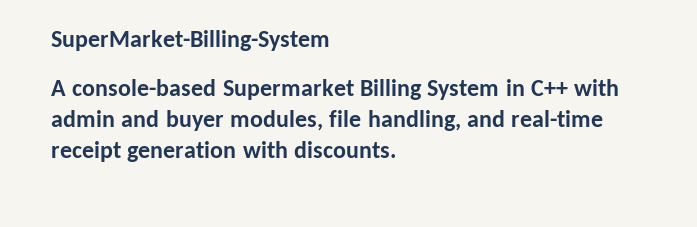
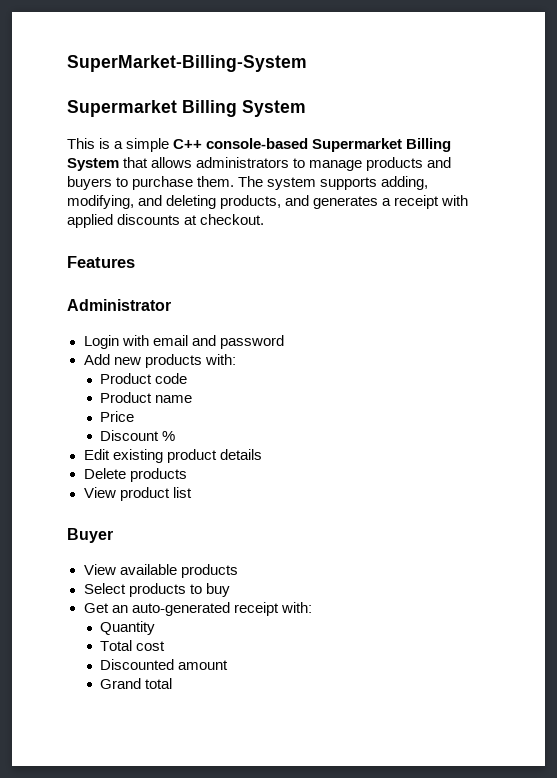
[51,79,620,100] [51,110,604,131] [51,141,397,162] A console-based Supermarket Billing System in C++ with admin and buyer modules, file handling, and real-time receipt generation with discounts. -> [67,100,306,117] [67,138,452,152] [67,157,452,171] [67,176,429,190] [67,195,469,209] [67,214,265,228] [67,256,135,268] [67,299,171,311] [83,335,284,349] [83,354,236,368] [100,373,188,384] [100,392,193,403] [100,411,135,422] [100,430,176,441] [83,449,262,463] [83,468,187,482] [83,487,192,501] [67,528,113,543] [83,564,238,578] [83,583,230,597] [83,602,312,616] [100,621,156,635] [100,640,166,651] [100,659,229,670] [100,678,173,689] Supermarket Billing System // This is a simple C++ console-based Supermarket Billing System that allows administrators to manage products and buyers to purchase them. The system supports adding, modifying, and deleting products, and generates a receipt with applied discounts at checkout. // Features // Administrator // Login with email and password // Add new products with: // Product code // Product name // Price // Discount % // Edit existing product details // Delete products // View product list // Buyer // View available products // Select products to buy // Get an auto-generated receipt with: // Quantity // Total cost // Discounted amount // Grand total

